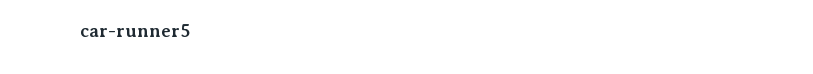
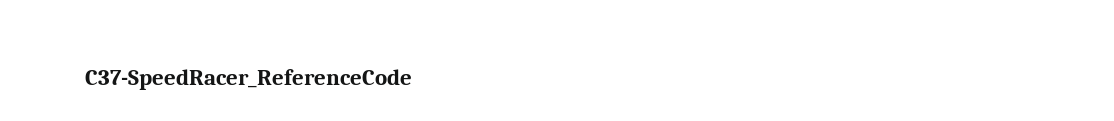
[80,24,190,37] car-runner5 -> [85,69,412,90] C37-SpeedRacer_ReferenceCode

